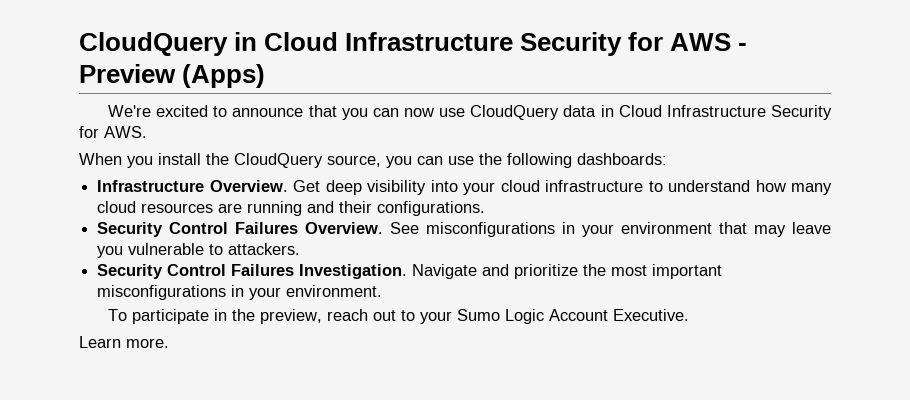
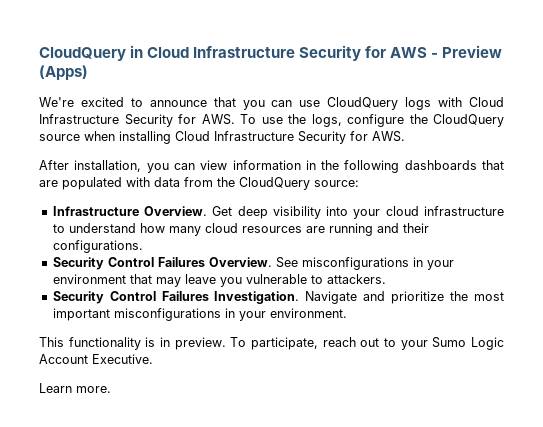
[404,108,435,117] now -> (293, 103) none
[563,105,614,117] data in -> [405,97,505,110] [39,114,504,127] [39,131,171,144] logs with Cloud Infrastructure Security for AWS. To use the logs, configure the CloudQuery source when installing
[79,153,667,168] When you install the CloudQuery source, you can use the following dashboards: -> [39,160,505,173] [39,177,359,190] After installation, you can view information in the following dashboards that are populated with data from the CloudQuery source:
[108,309,323,324] To participate in the preview, -> [39,337,318,350] This functionality is in preview. To participate,

